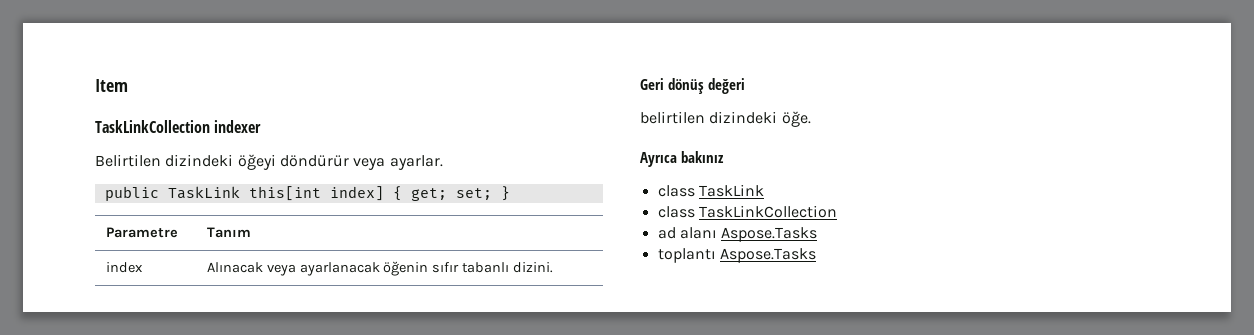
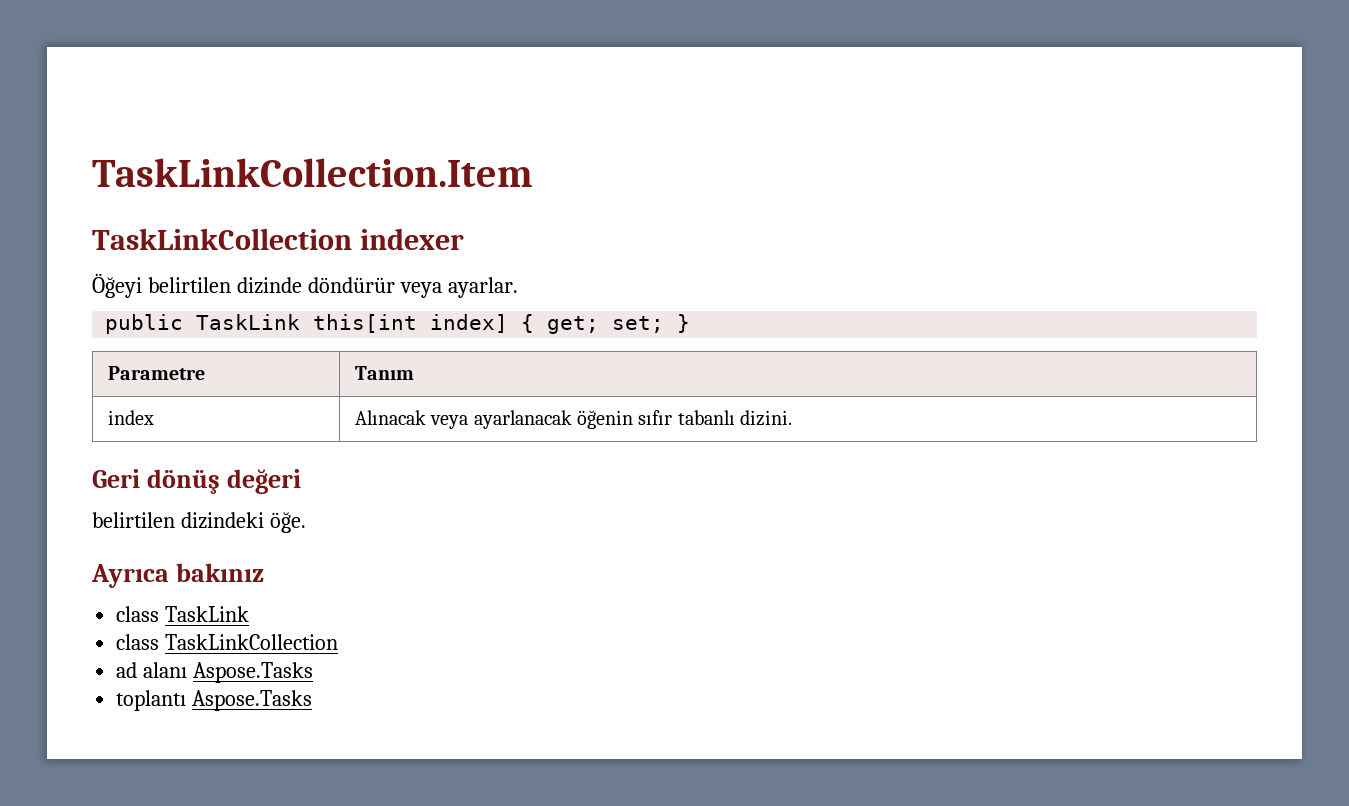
[95,79,128,92] Item -> [92,158,533,187] TaskLinkCollection.Item
[95,154,276,170] Belirtilen dizindeki öğeyi -> [92,273,302,298] Öğeyi belirtilen dizinde

